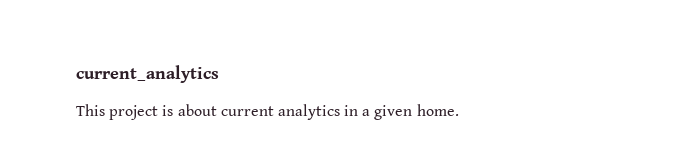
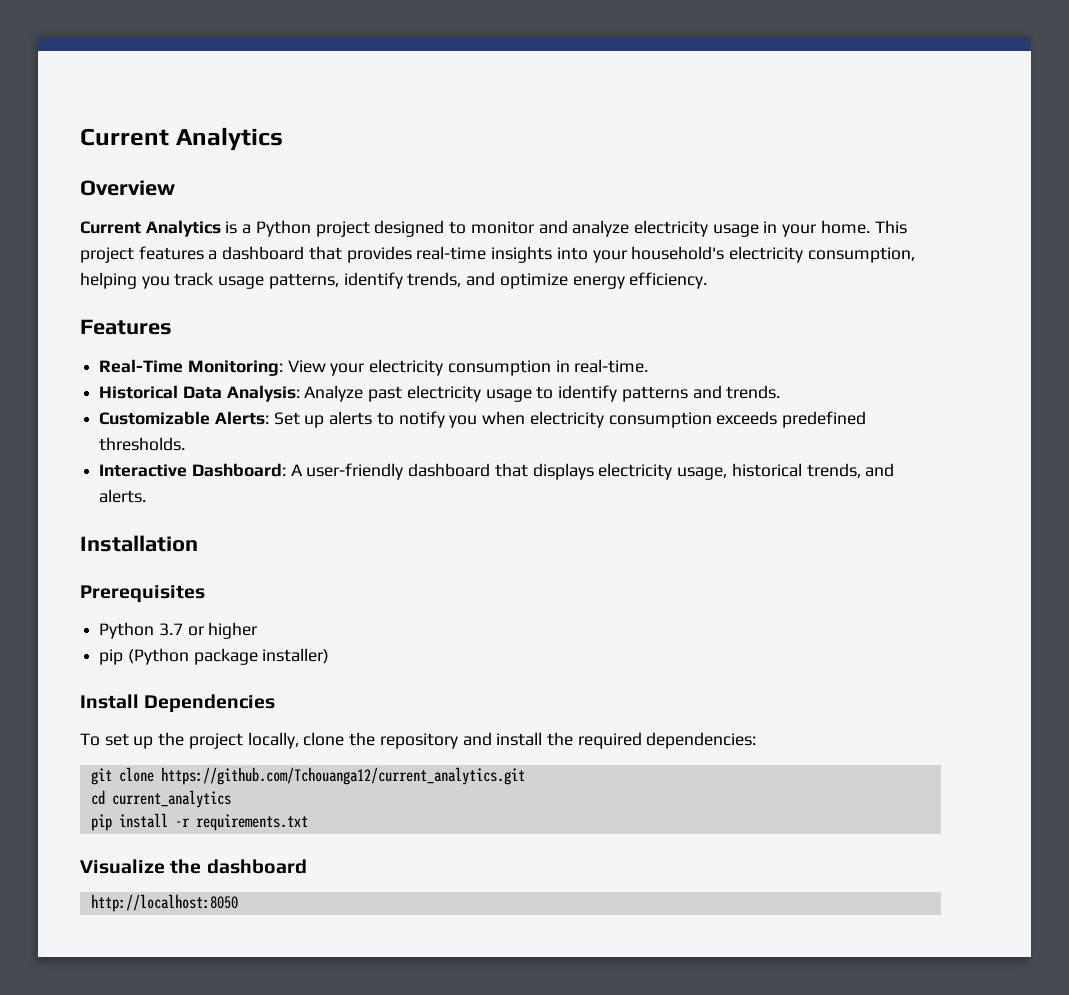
[76,65,219,83] [76,104,459,120] current_analytics // This project is about current analytics in a given home. -> [80,127,283,151] [80,180,175,196] [80,220,907,237] [80,246,915,263] [80,272,708,289] [80,319,172,335] [99,359,649,376] [99,385,781,402] [99,411,866,428] [99,437,186,451] [99,463,895,480] [99,489,147,503] [80,535,198,552] [80,585,205,603] [99,622,258,639] [99,648,330,665] [80,694,276,713] [80,732,757,749] [90,767,525,785] [90,790,231,808] [90,813,308,831] [80,859,307,874] [90,894,238,912] Current Analytics // Overview // Current Analytics is a Python project designed to monitor and analyze electricity usage in your home. This project features a dashboard that provides real-time insights into your household's electricity consumption, helping you track usage patterns, identify trends, and optimize energy efficiency. // Features // Real-Time Monitoring: View your electricity consumption in real-time. // Historical Data Analysis: Analyze past electricity usage to identify patterns and trends. // Customizable Alerts: Set up alerts to notify you when electricity consumption exceeds predefined thresholds. // Interactive Dashboard: A user-friendly dashboard that displays electricity usage, historical trends, and alerts. // Installation // Prerequisites // Python 3.7 or higher // pip (Python package installer) // Install Dependencies // To set up the project locally, clone the repository and install the required dependencies: // git clone https://github.com/Tchouanga12/current_analytics.git // cd current_analytics // pip install -r requirements.txt // Visualize the dashboard // http://localhost:8050

